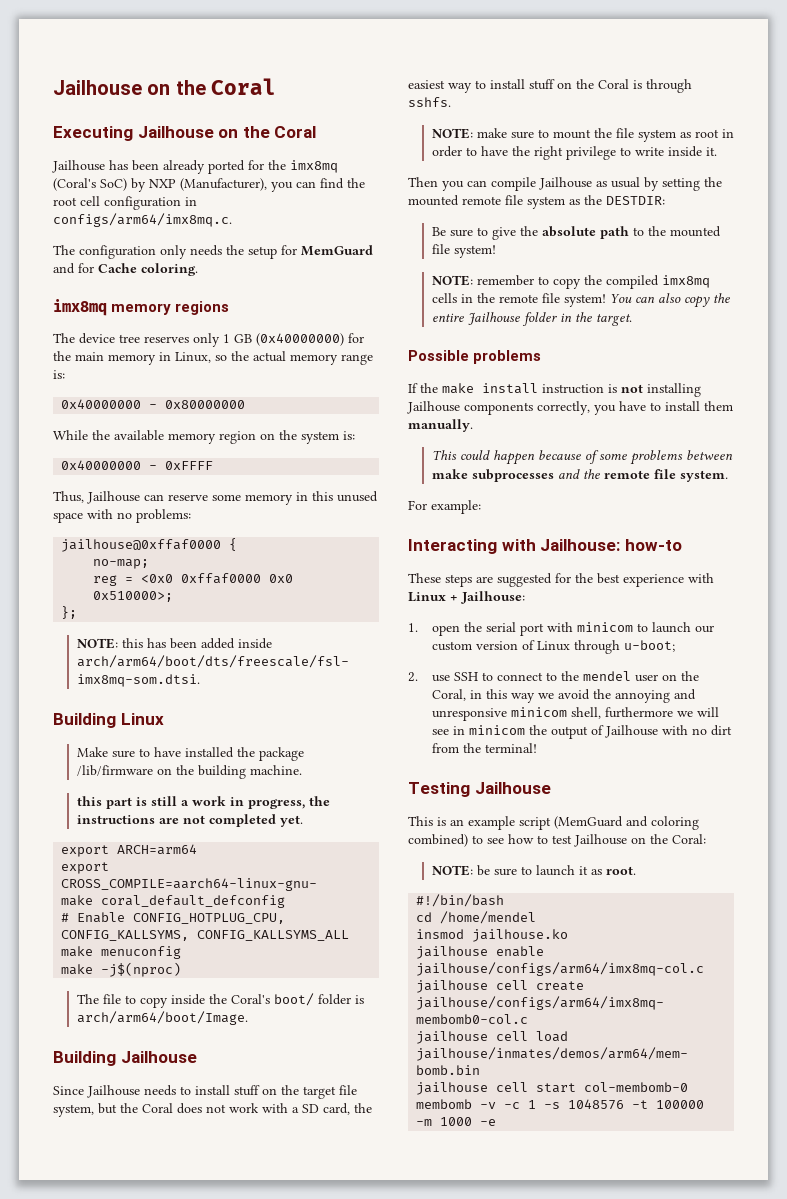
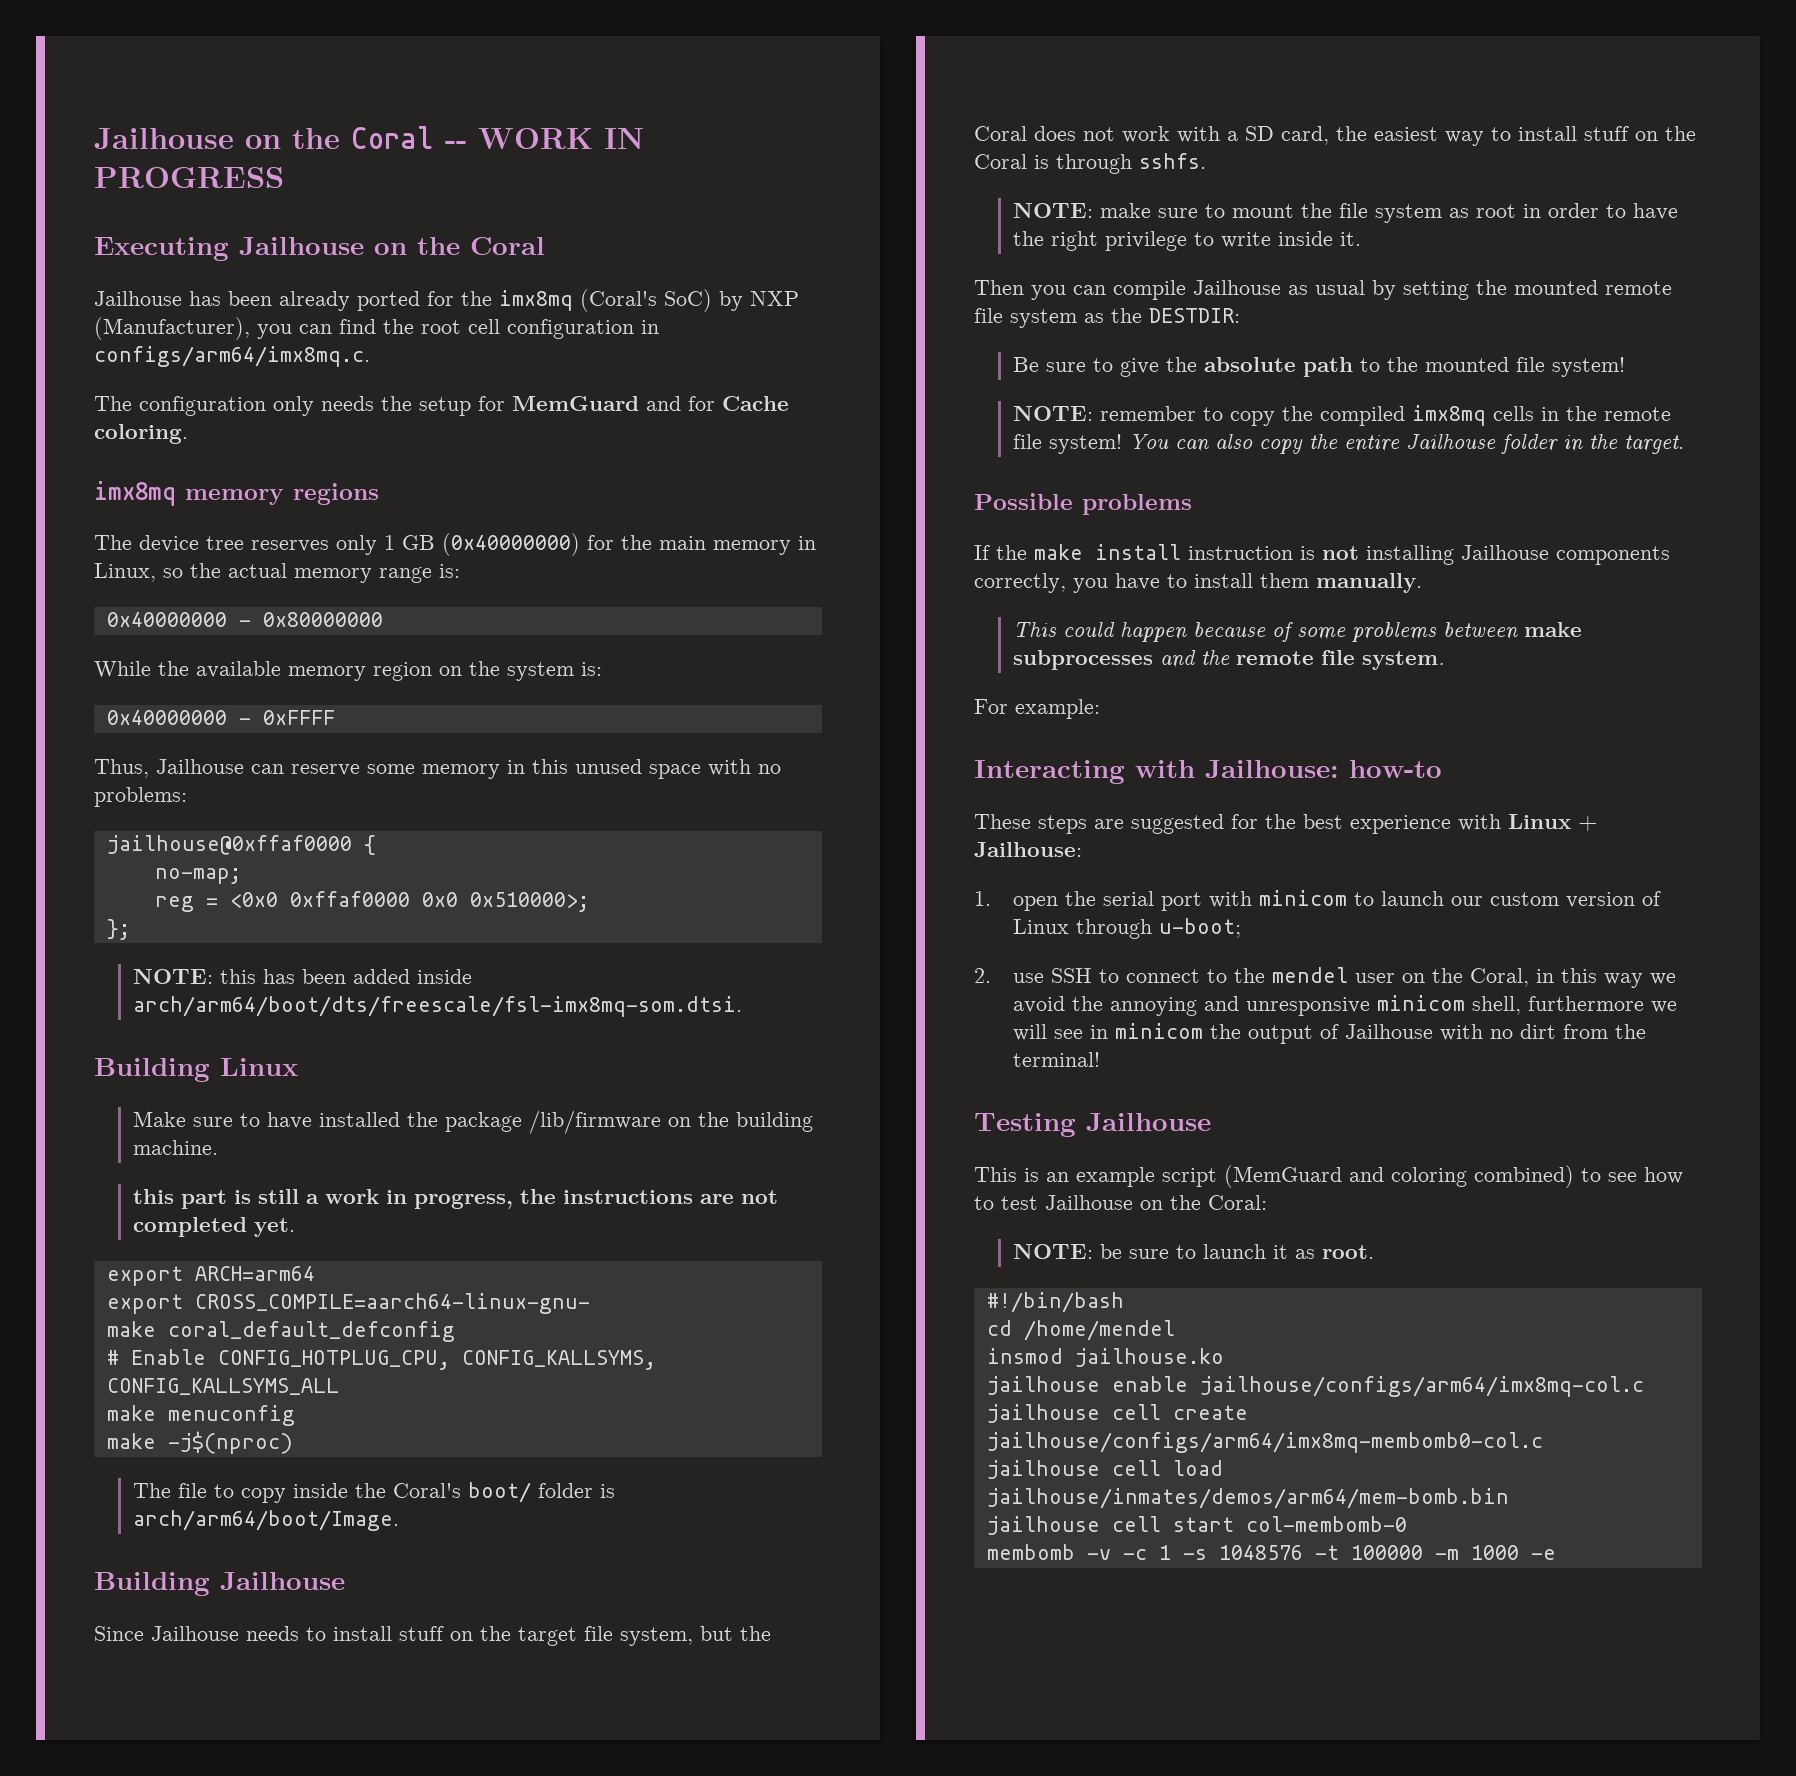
[53,78,277,95] Jailhouse on the Coral -> [94,126,644,149] [94,167,284,188] Jailhouse on the Coral -- WORK IN PROGRESS

